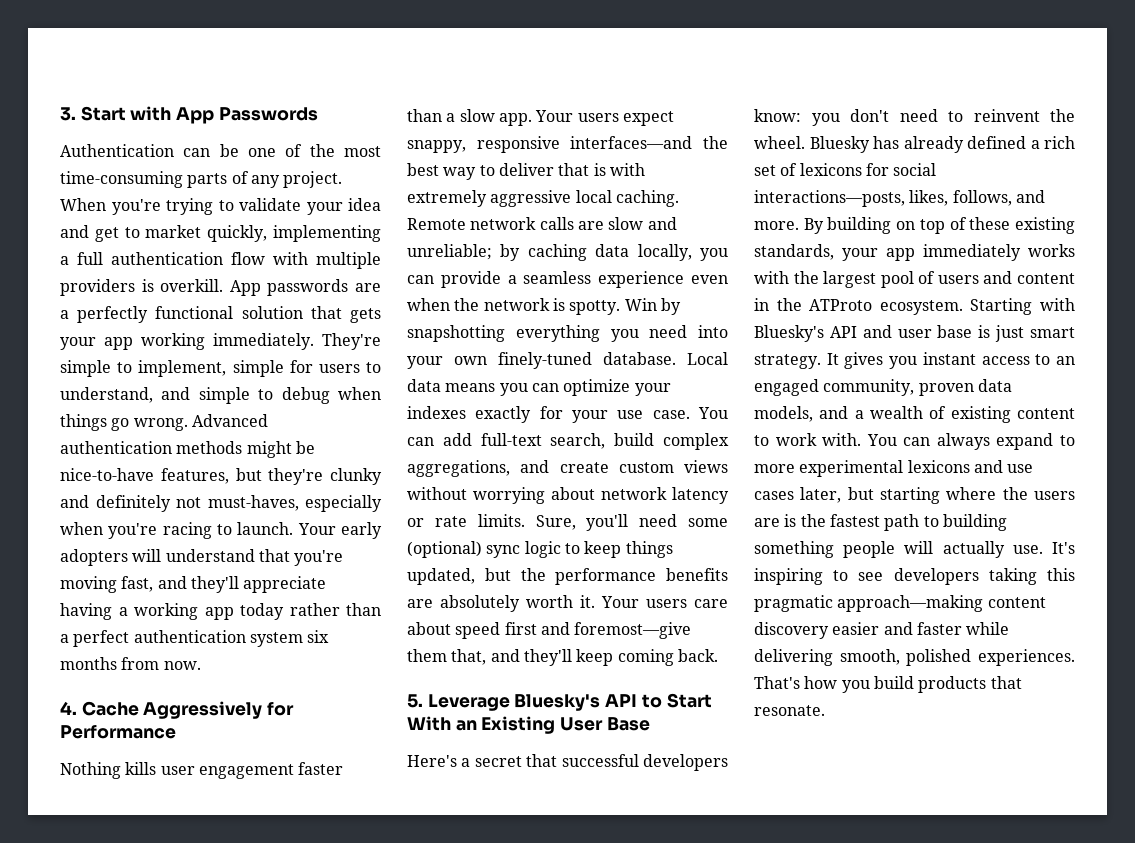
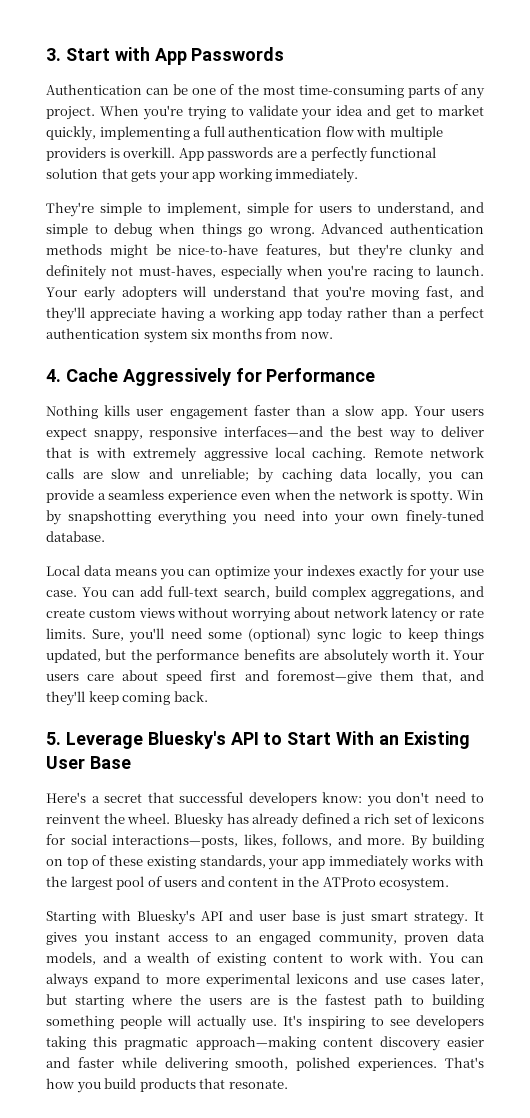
(314, 341) none -> (359, 175) //
(676, 358) none -> (105, 536) //
(963, 307) none -> (450, 884) //

